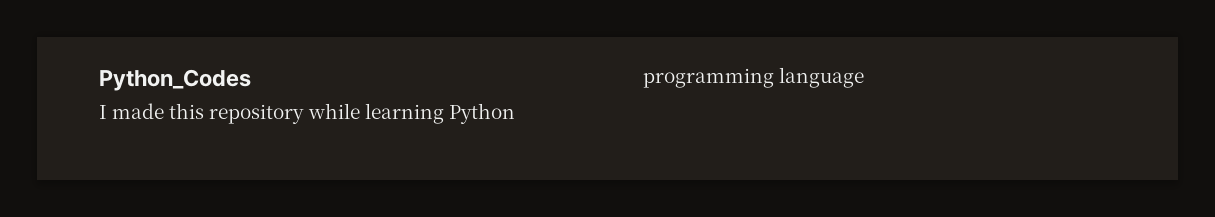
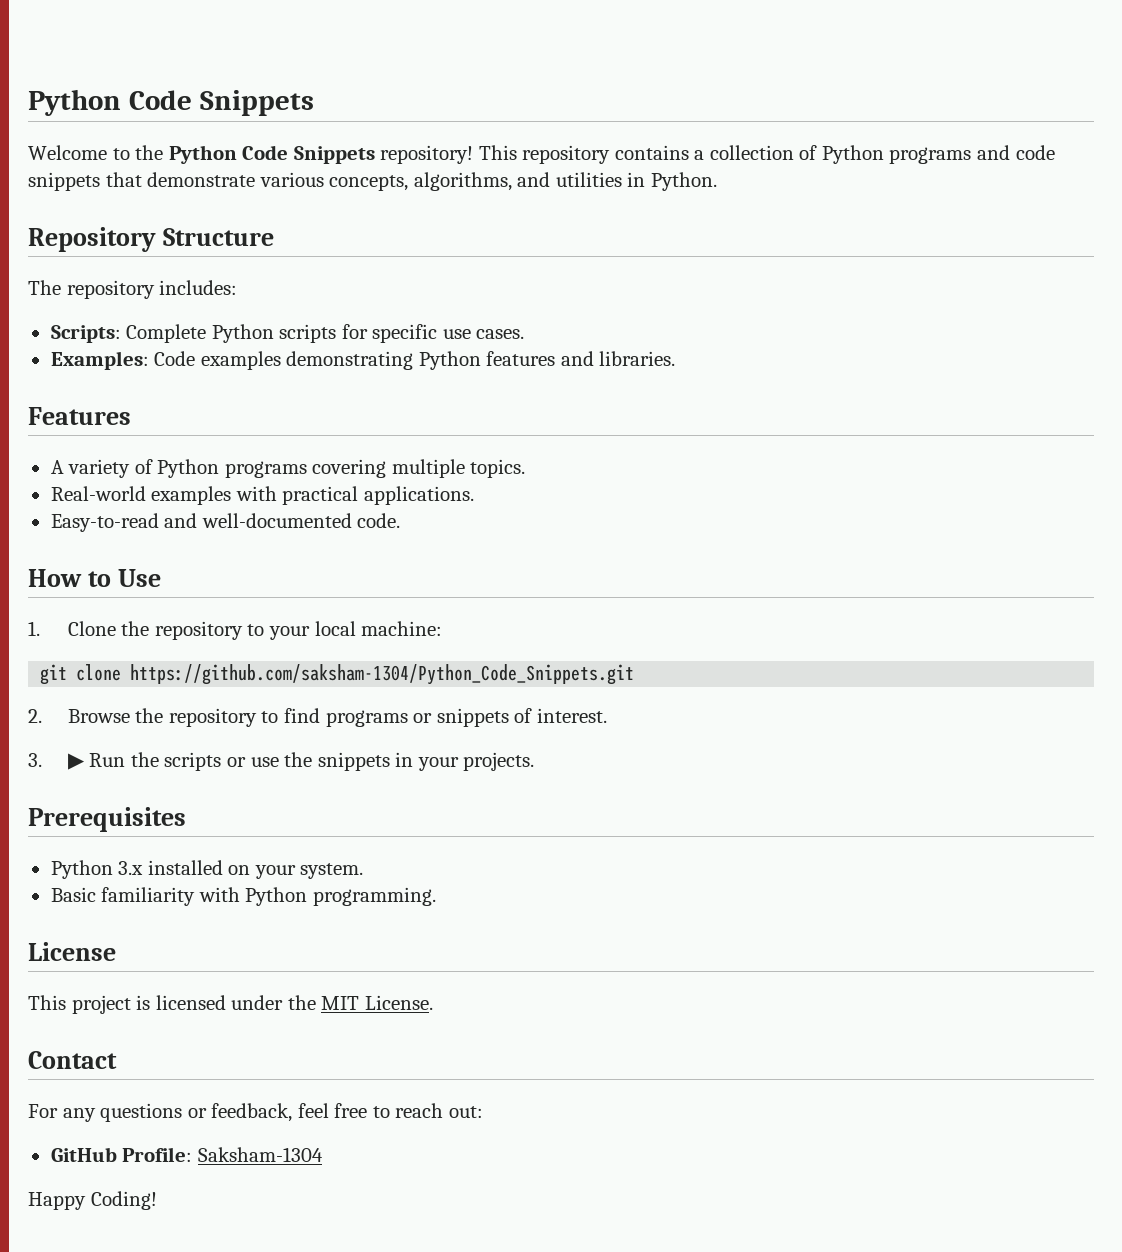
[99,69,251,91] [99,103,515,124] [643,67,865,88] Python_Codes // I made this repository while learning Python programming language -> [28,89,314,116] [28,145,1055,164] [28,172,717,191] [28,227,274,252] [28,280,238,299] [50,324,525,343] [50,351,676,370] [28,407,131,425] [50,459,526,478] [50,486,474,505] [50,513,401,532] [28,569,161,587] [28,621,443,640] [40,664,635,685] [28,708,607,727] [28,752,535,771] [28,807,186,832] [50,860,364,879] [50,887,436,906] [28,942,116,961] [28,995,433,1014] [28,1051,117,1069] [28,1103,483,1122] [50,1147,323,1162] [28,1191,157,1210] Python Code Snippets // Welcome to the Python Code Snippets repository! This repository contains a collection of Python programs and code snippets that demonstrate various concepts, algorithms, and utilities in Python. // Repository Structure // The repository includes: // Scripts: Complete Python scripts for specific use cases. // Examples: Code examples demonstrating Python features and libraries. // Features // A variety of Python programs covering multiple topics. // Real-world examples with practical applications. // Easy-to-read and well-documented code. // How to Use // 1. Clone the repository to your local machine: // git clone https://github.com/saksham-1304/Python_Code_Snippets.git // 2. Browse the repository to find programs or snippets of interest. // 3. ▶ Run the scripts or use the snippets in your projects. // Prerequisites // Python 3.x installed on your system. // Basic familiarity with Python programming. // License // This project is licensed under the MIT License. // Contact // For any questions or feedback, feel free to reach out: // GitHub Profile: Saksham-1304 // Happy Coding!

